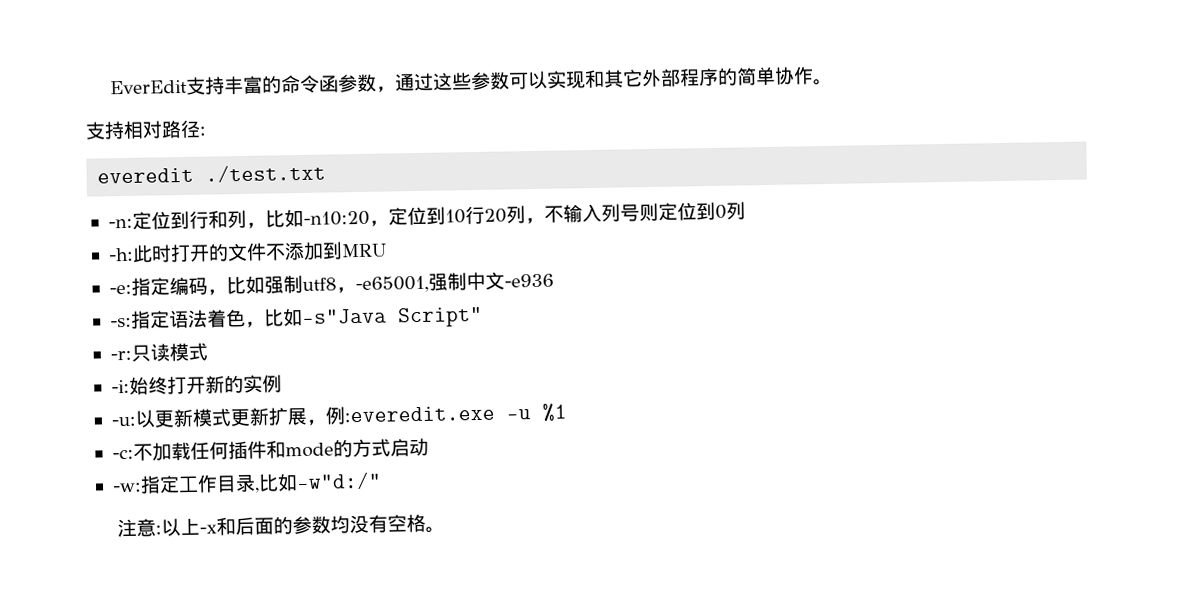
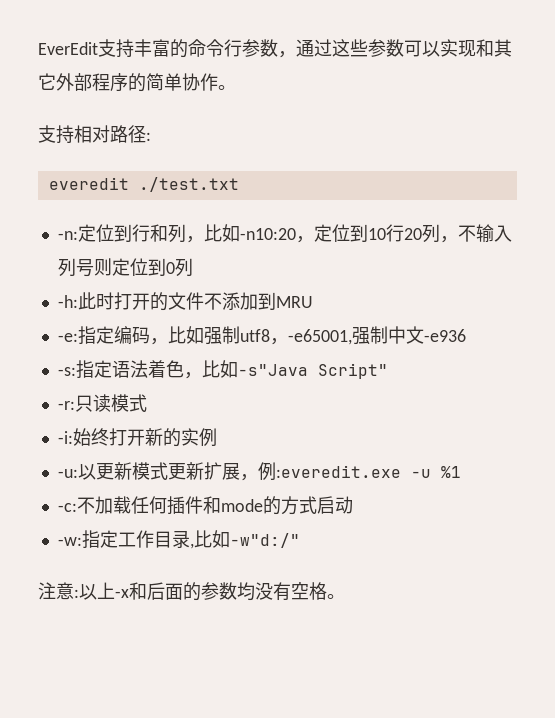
[319,75,340,93] 函 -> [224,39,242,57] 行

